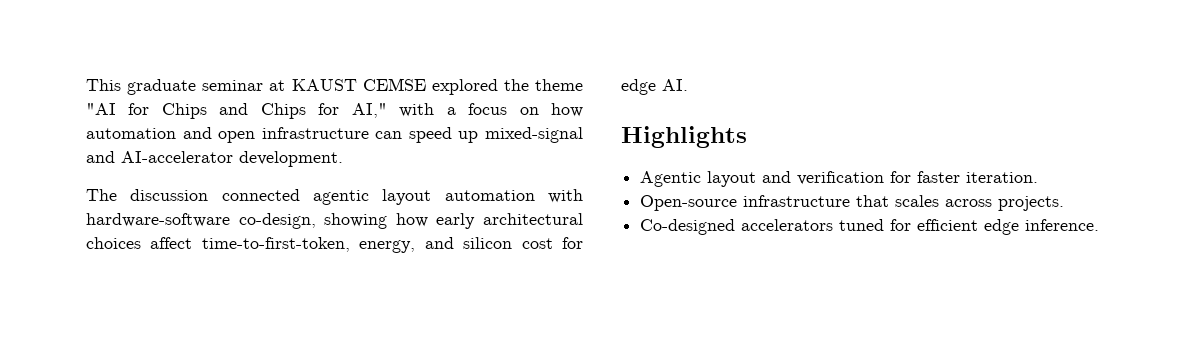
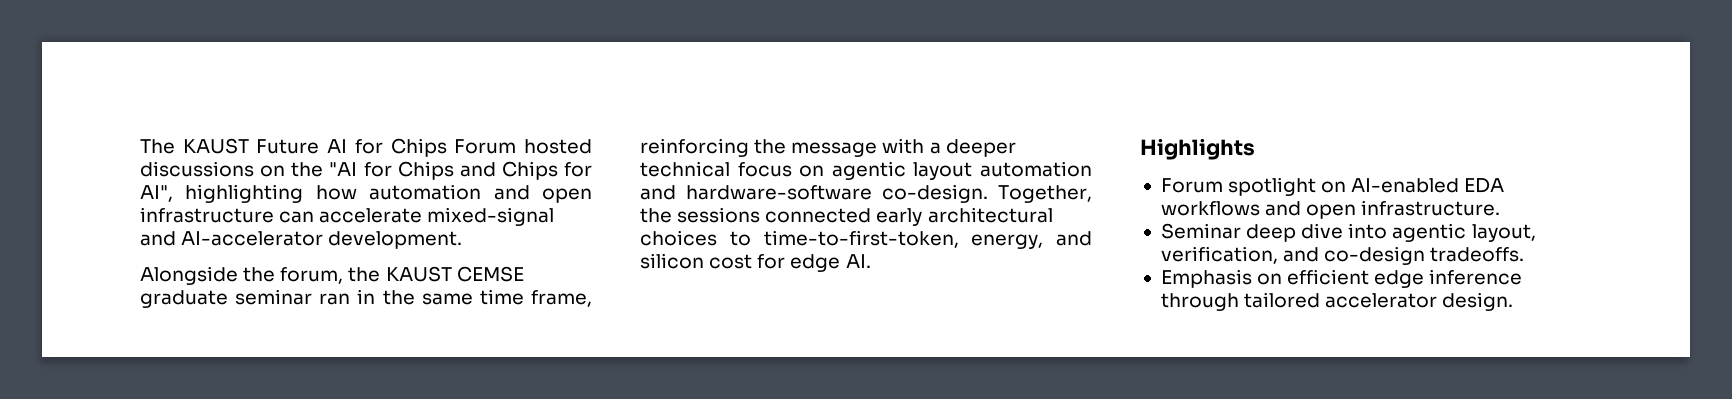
[86,78,583,95] This graduate seminar at KAUST CEMSE explored the theme -> [140,138,592,157] [140,161,324,177] The KAUST Future AI for Chips Forum hosted discussions on the
[351,103,539,118] AI," with a focus on -> [140,184,304,203] AI", highlighting
[408,127,479,143] speed up -> [319,208,423,223] accelerate
[86,189,583,205] [86,213,428,229] The discussion connected agentic layout automation with hardware-software co-design, showing how -> [140,266,524,285] [140,289,592,308] [640,138,1016,157] [640,161,1092,180] [640,184,1092,203] [640,207,872,223] Alongside the forum, the KAUST CEMSE graduate seminar ran in the same time frame, reinforcing the message with a deeper technical focus on agentic layout automation and hardware-software co-design. Together, the sessions connected
[150,237,193,249] affect -> [729,231,751,246] to
[640,171,1039,187] [640,195,1065,211] [640,219,1100,235] Agentic layout and verification for faster iteration. // Open-source infrastructure that scales across projects. // Co-designed accelerators tuned for efficient edge inference. -> [1160,177,1505,196] [1160,200,1501,219] [1160,223,1536,242] [1160,246,1525,265] [1160,269,1523,288] [1160,292,1514,311] Forum spotlight on AI-enabled EDA workflows and open infrastructure. // Seminar deep dive into agentic layout, verification, and co-design tradeoffs. // Emphasis on efficient edge inference through tailored accelerator design.

